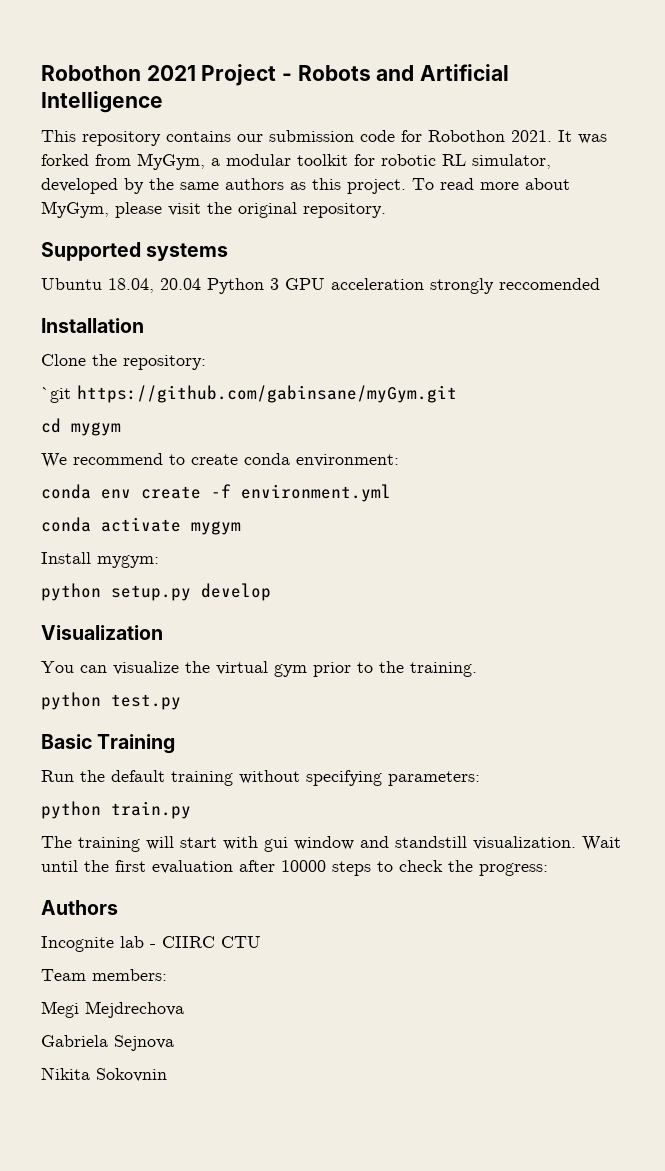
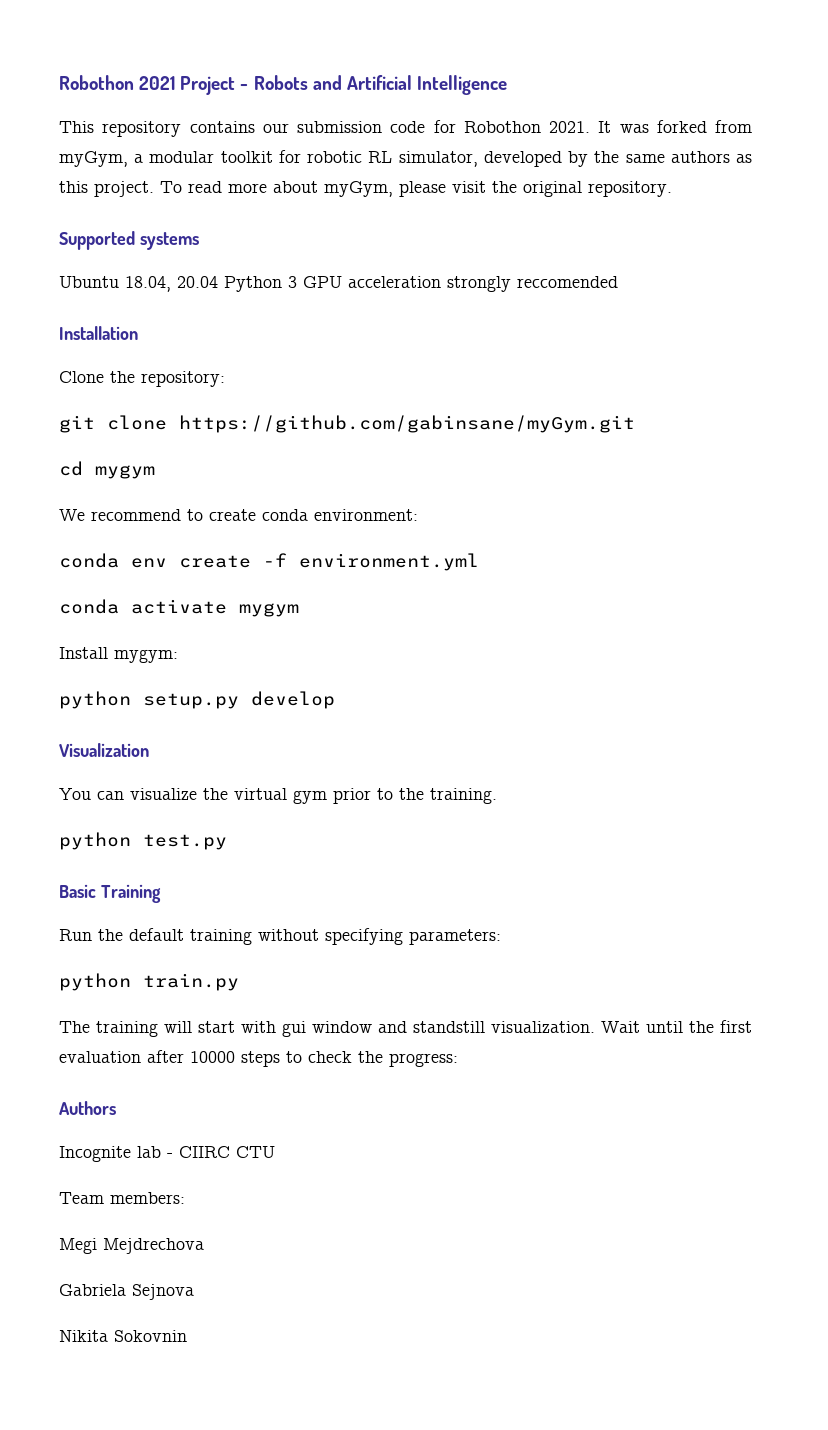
[137,153,205,170] MyGym, -> [59,151,128,167] myGym,
[41,201,109,218] MyGym, -> [324,181,393,197] myGym,
[41,387,71,403] `git -> [59,415,167,433] git clone

